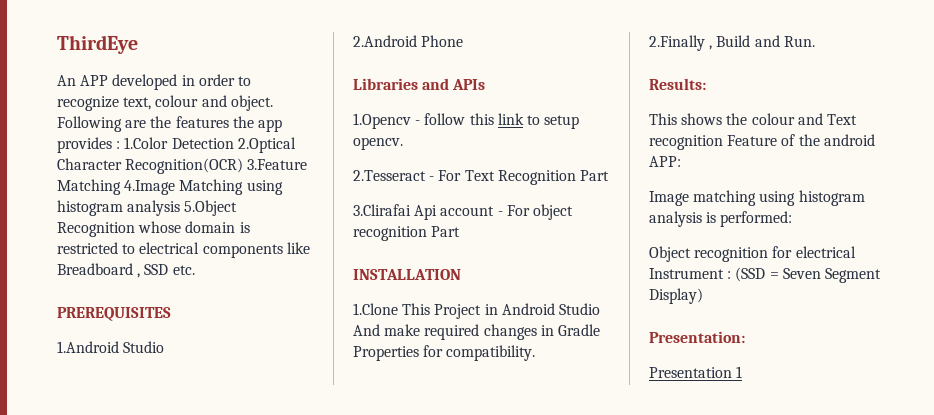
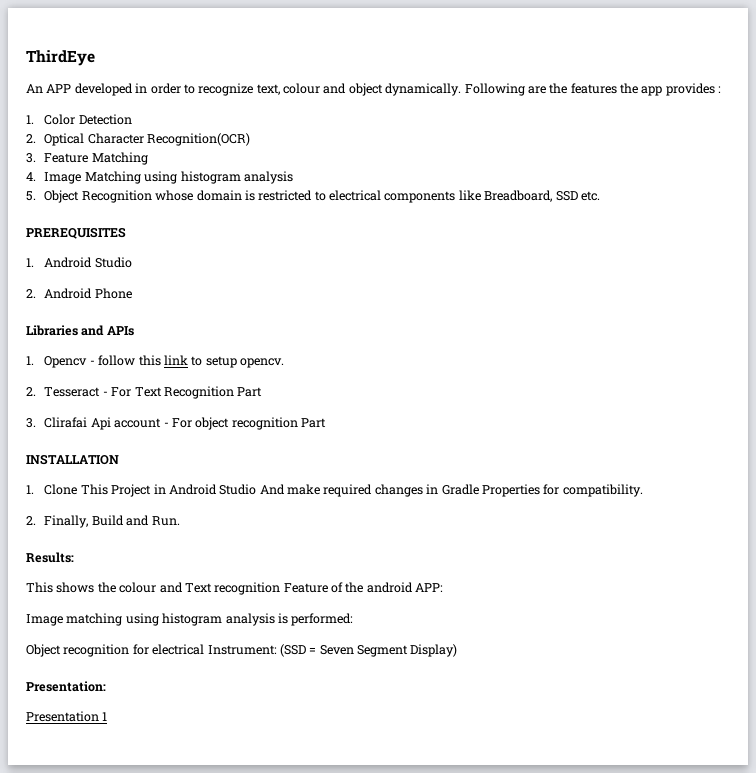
[230,95,273,111] object. -> [348,83,462,96] object dynamically.
[124,137,169,149] 1.Color -> [26,114,76,125] // 1. Color
[237,137,296,153] 2.Optical -> [26,133,85,146] // 2. Optical
[247,159,308,170] [57,179,176,195] 3.Feature Matching 4.Image -> [26,152,148,165] [26,172,82,184] // 3. Feature Matching // 4. Image
[184,200,238,216] 5.Object -> [26,190,80,203] // 5. Object
[57,263,141,278] Breadboard , -> [484,190,553,202] Breadboard,
[57,341,119,353] 1.Android -> [26,257,93,268] 1. Android
[353,35,417,47] 2.Android -> [26,288,93,299] 2. Android
[353,113,411,129] 1.Opencv -> [26,356,88,368] 1. Opencv
[353,170,426,181] 2.Tesseract -> [26,387,101,397] 2. Tesseract
[353,204,411,216] 3.Clirafai -> [26,417,88,428] 3. Clirafai
[353,303,398,315] 1.Clone -> [26,484,78,495] 1. Clone
[649,35,713,51] 2.Finally , -> [26,515,89,528] 2. Finally,
[649,268,732,279] Instrument : -> [207,645,277,655] Instrument:

